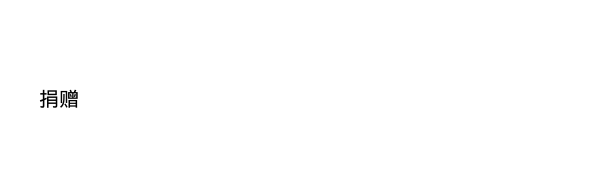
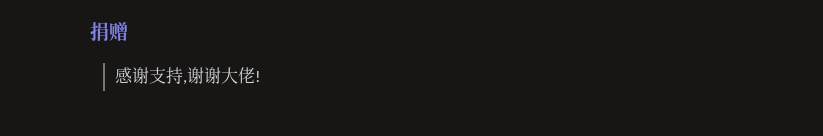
(79, 98) none -> [114,67,261,85] // 感谢支持,谢谢大佬!

